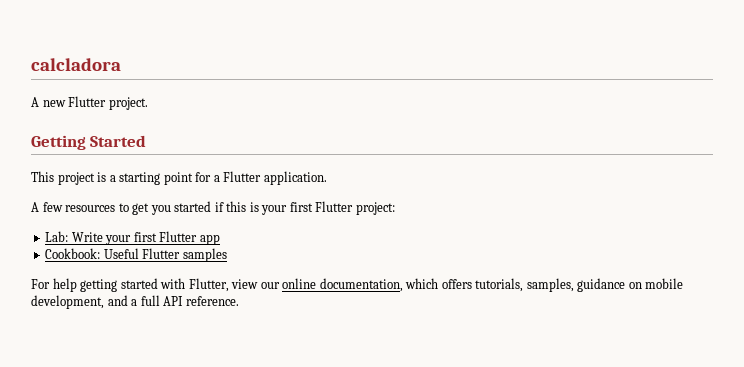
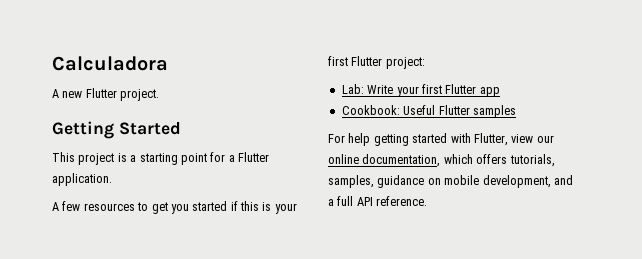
[31,58,121,71] calcladora -> [52,56,168,71] Calculadora

